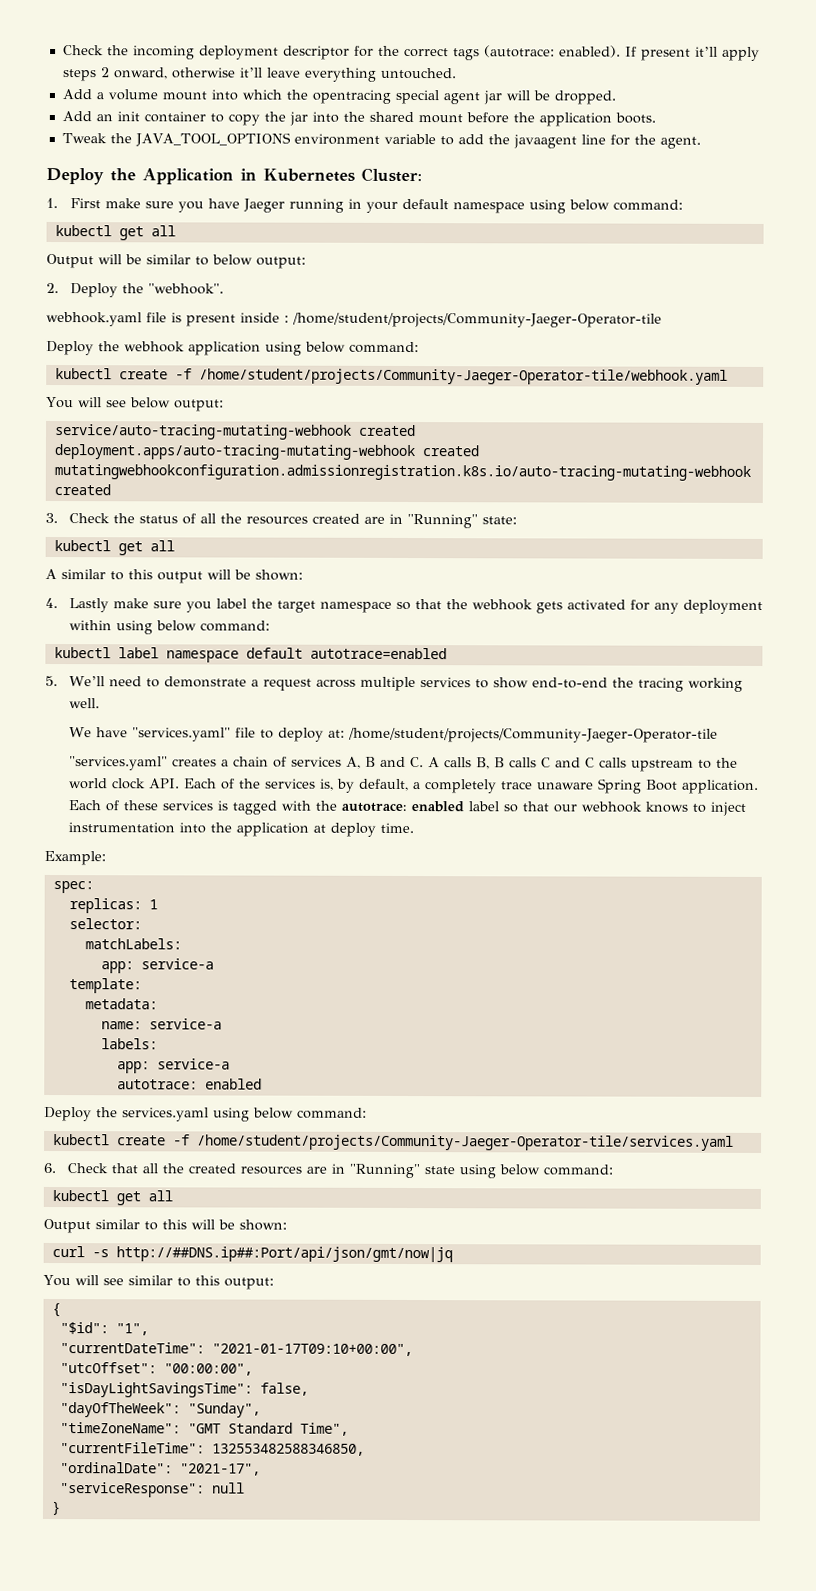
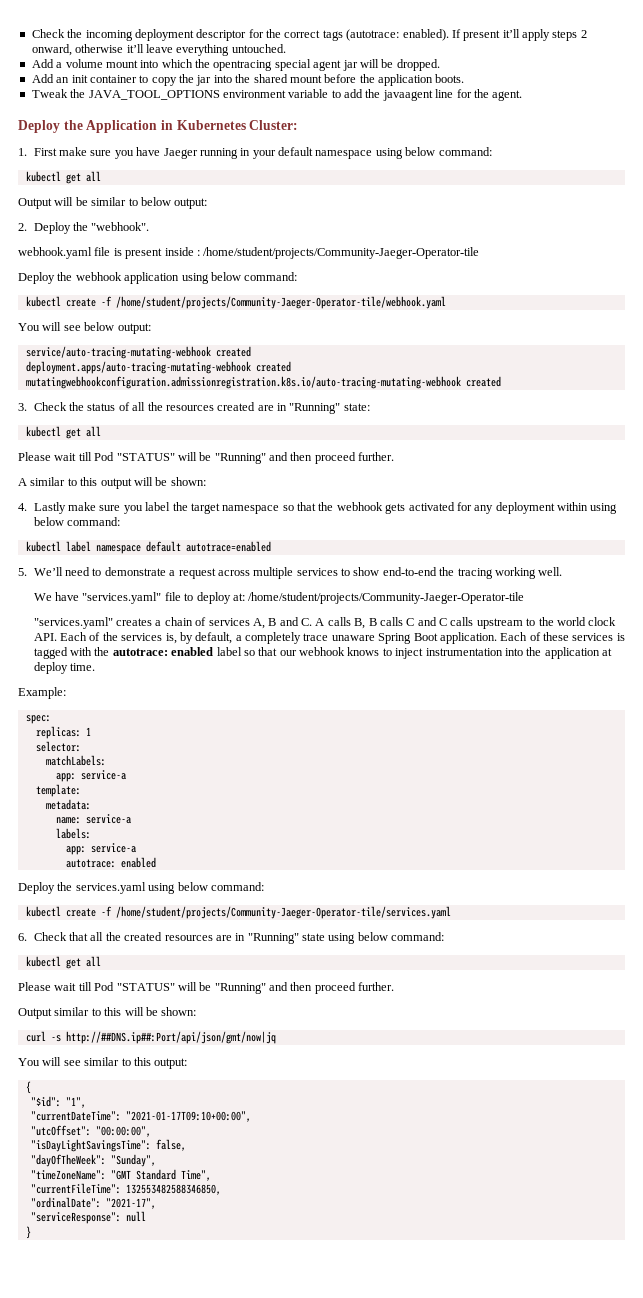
(175, 546) none -> [18,452,395,464] // Please wait till Pod "STATUS" will be "Running" and then proceed further.
(173, 1196) none -> [18,982,395,994] // Please wait till Pod "STATUS" will be "Running" and then proceed further.

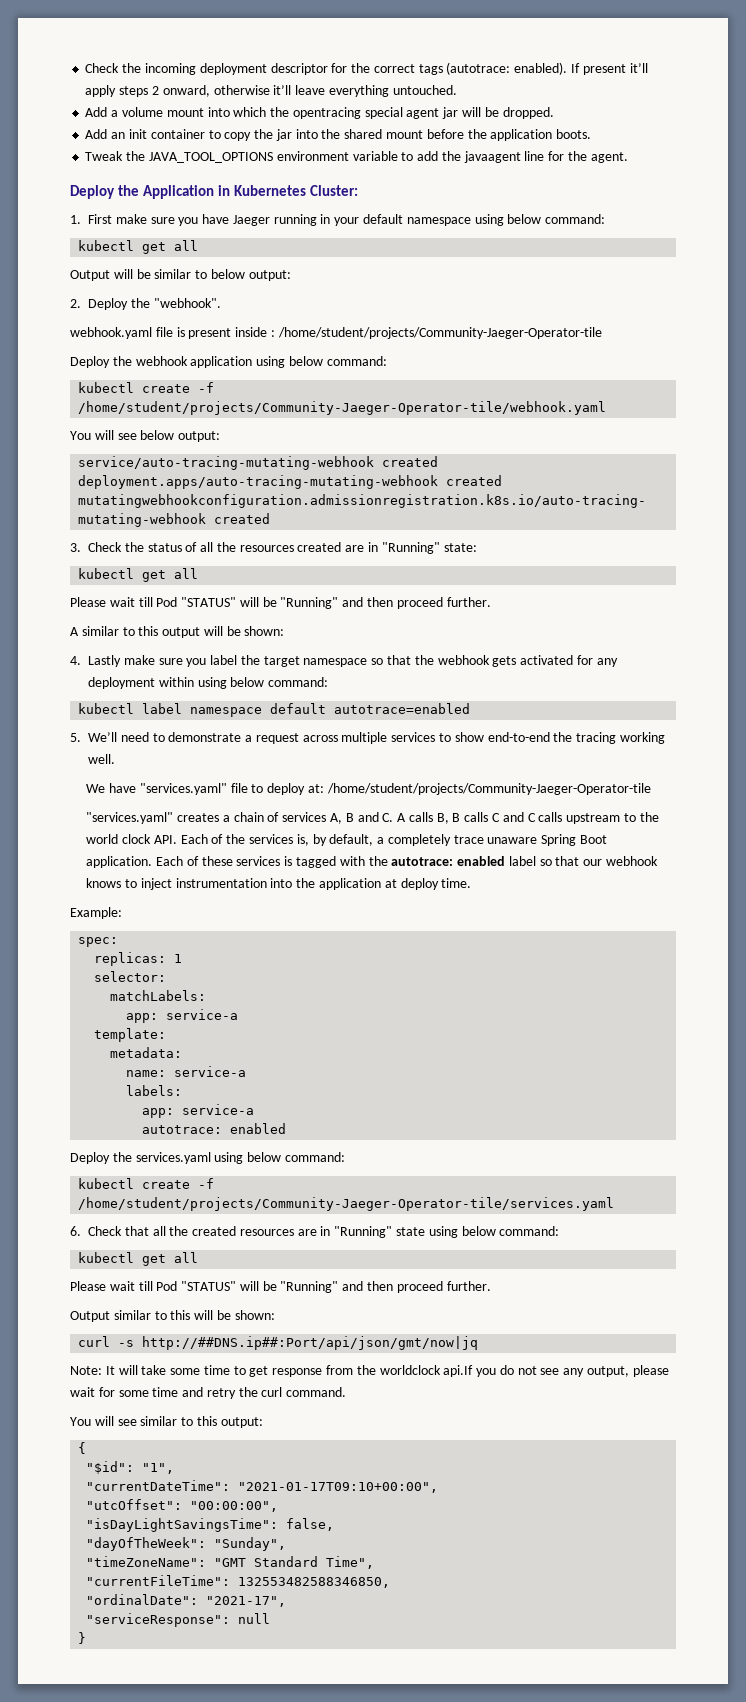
(276, 1037) none -> [70,1365,669,1377] [70,1387,347,1399] // Note: It will take some time to get response from the worldclock api.If you do not see any output, please wait for some time and retry the curl command.

